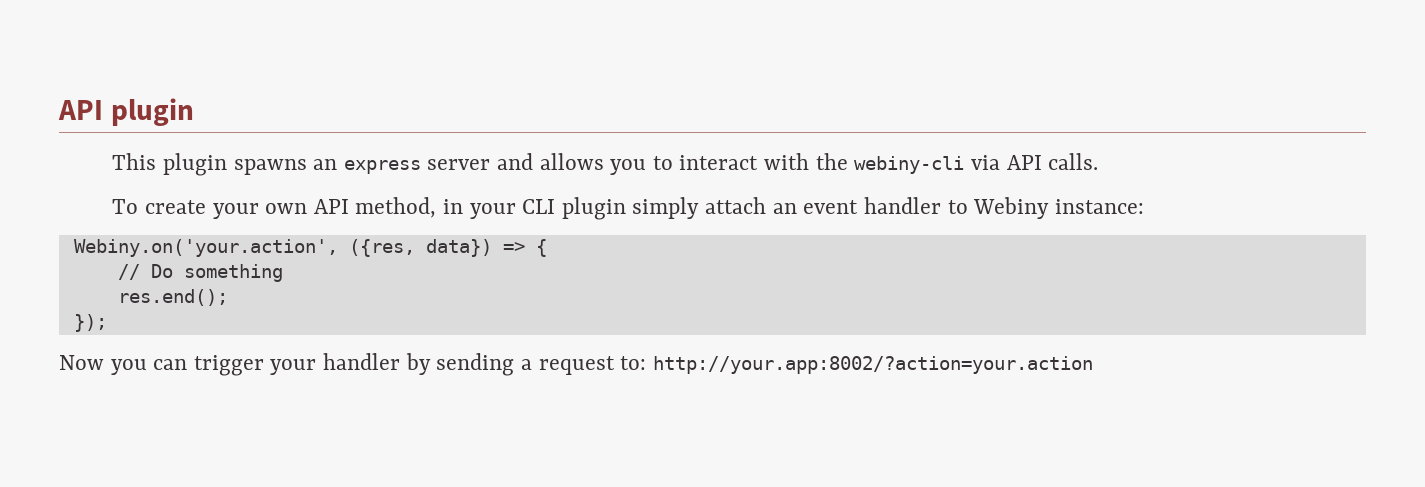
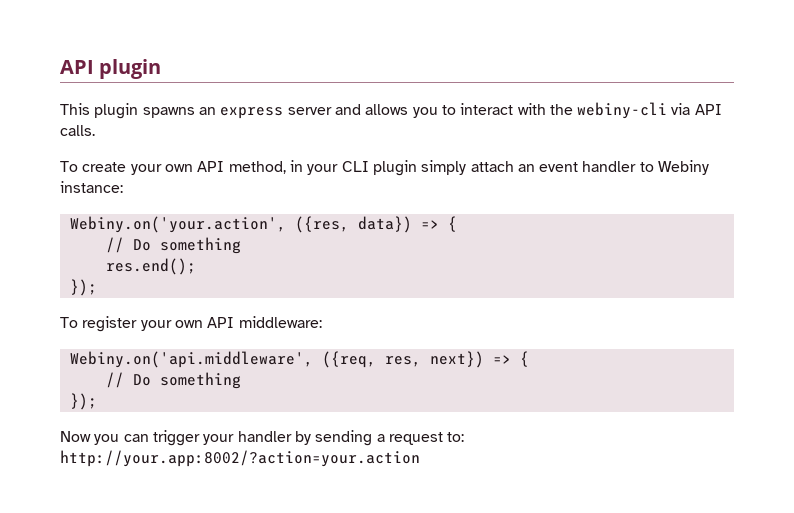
(107, 323) none -> [60,316,322,332] [69,351,529,368] [105,372,241,389] [69,393,97,410] // To register your own API middleware: // Webiny.on('api.middleware', ({req, res, next}) => { // // Do something // });

